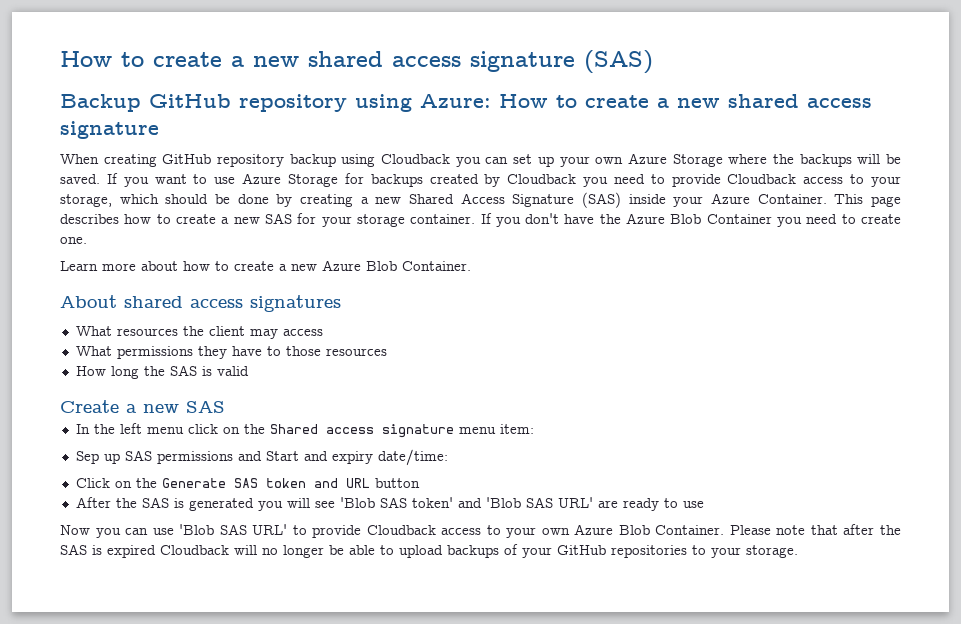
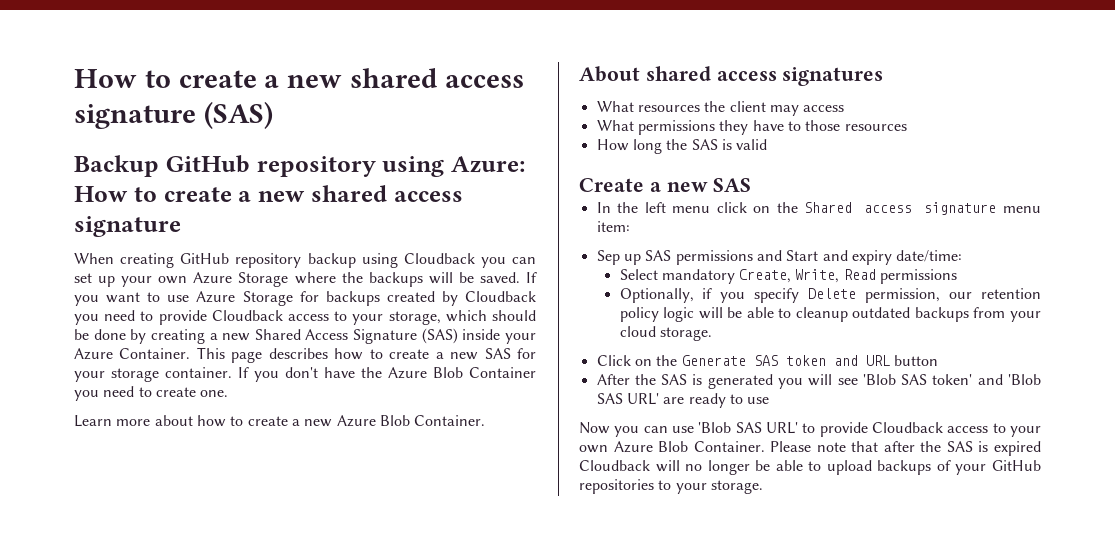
(448, 457) none -> [619,269,958,284] [619,288,1041,303] [619,307,1041,322] [619,326,712,341] // Select mandatory Create, Write, Read permissions // Optionally, if you specify Delete permission, our retention policy logic will be able to cleanup outdated backups from your cloud storage.

